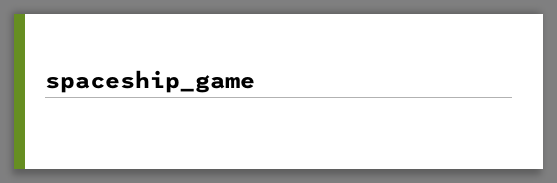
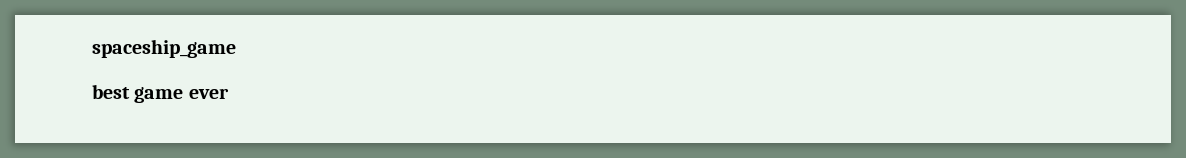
(255, 81) none -> [92,84,229,103] // best game ever

